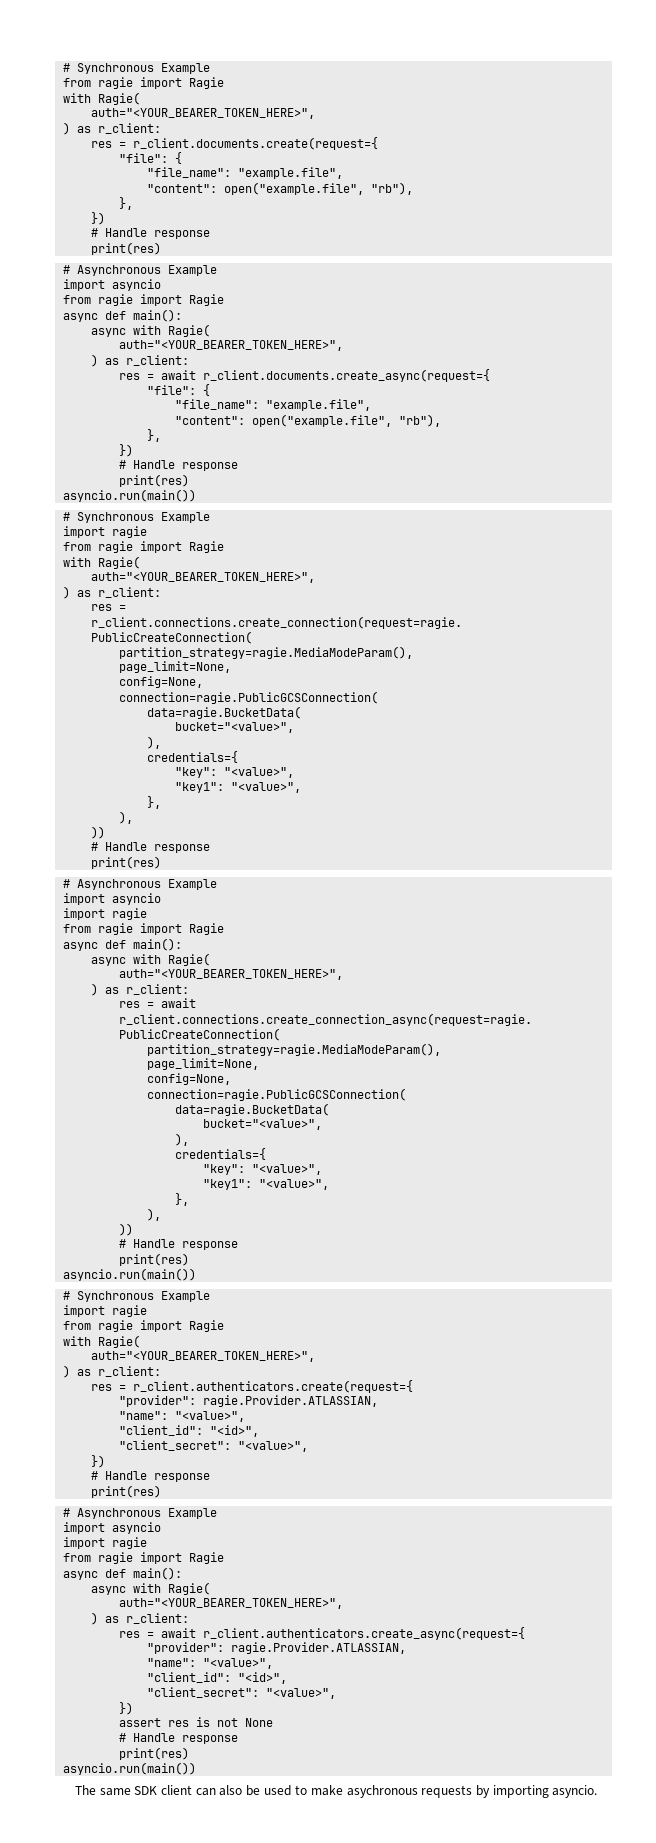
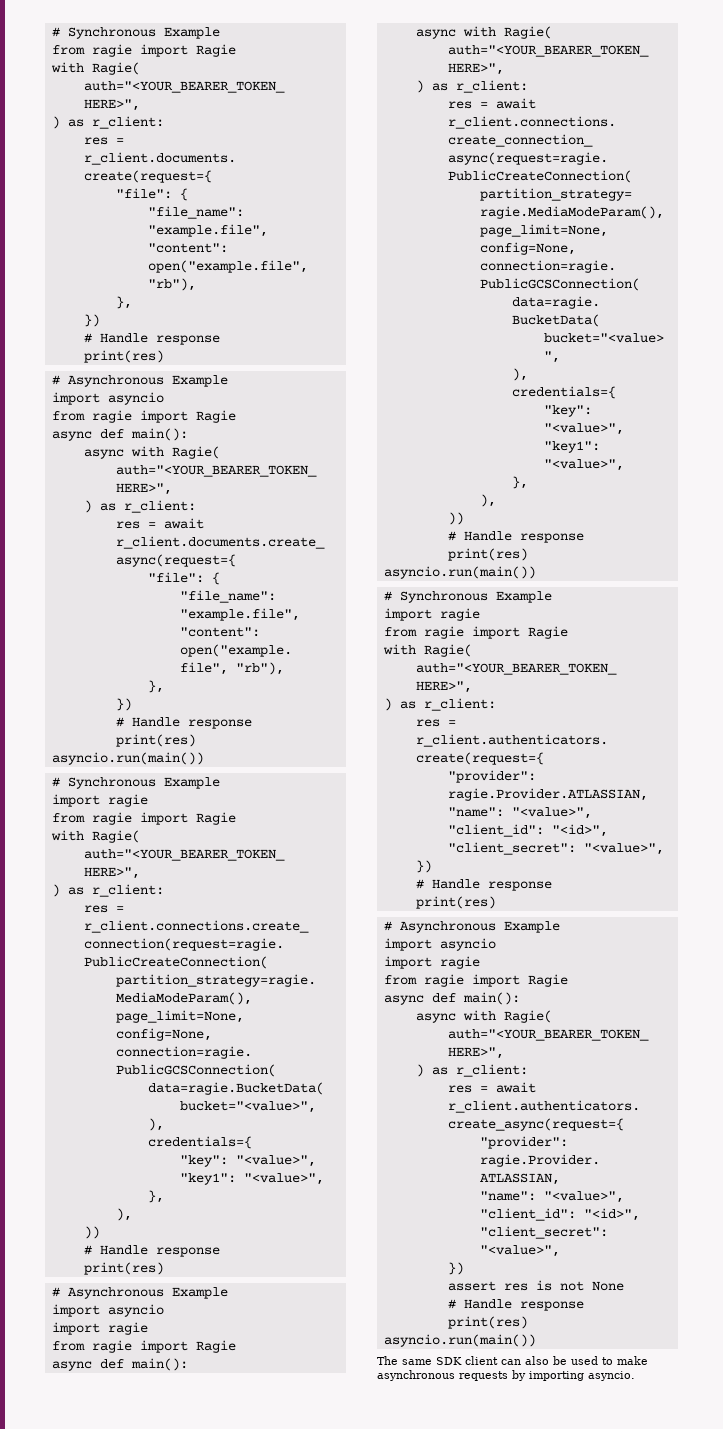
[346,1785,418,1798] asychronous -> [377,1370,455,1381] asynchronous

